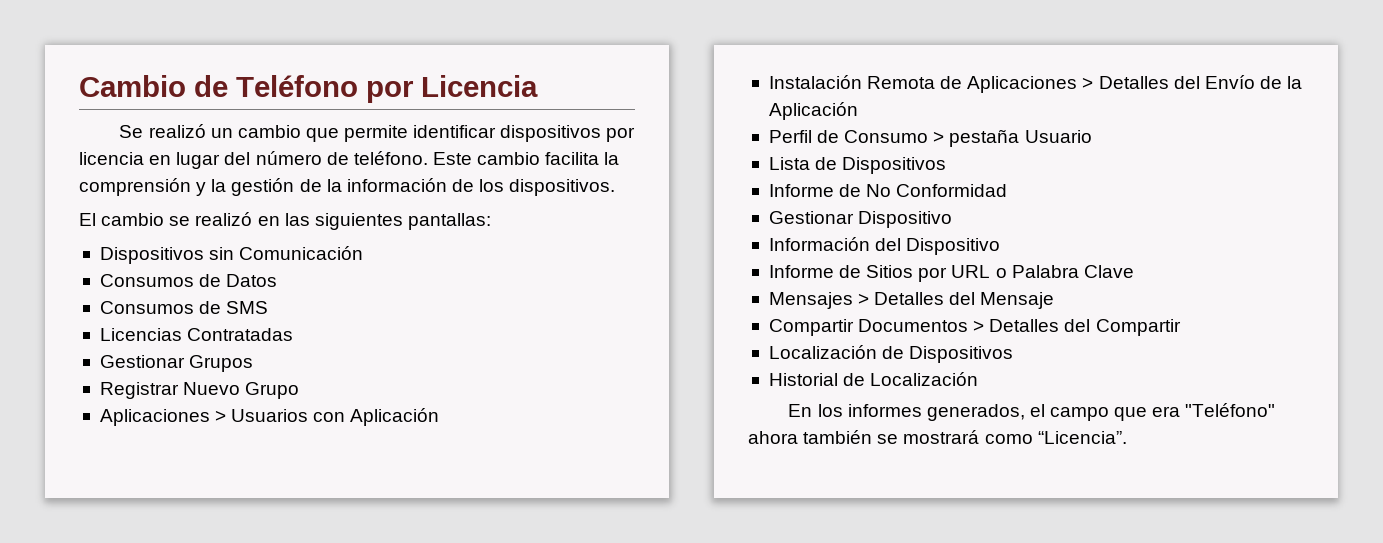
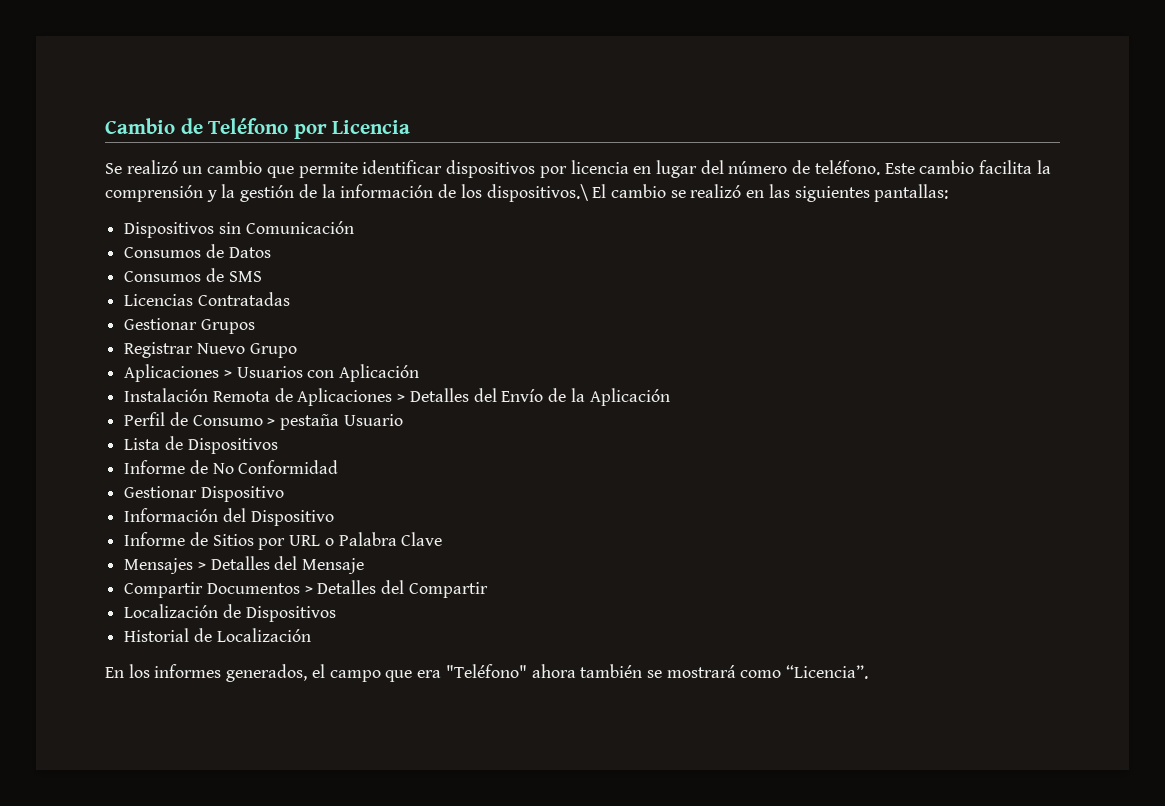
[509,179,616,196] dispositivos. // -> [486,184,588,202] dispositivos.\

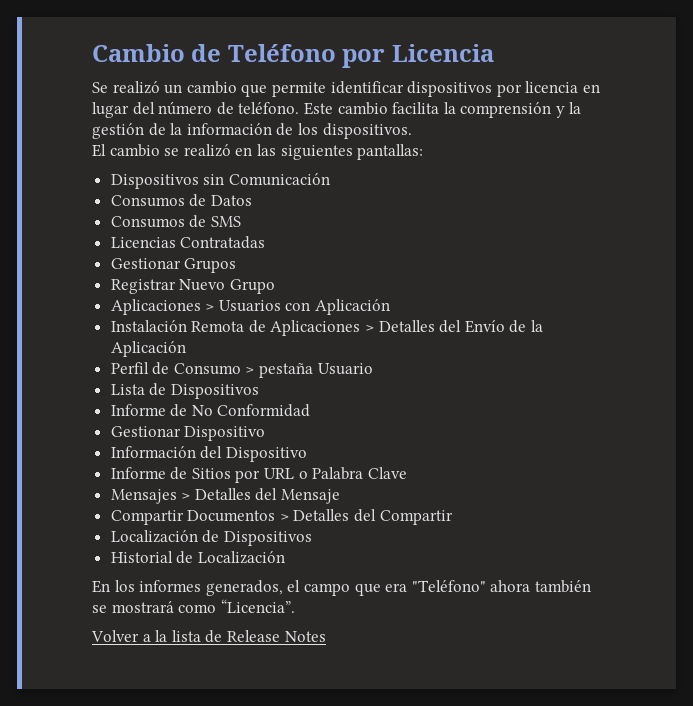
[486,184,588,202] dispositivos.\ -> [322,123,412,139] dispositivos. //
(869, 672) none -> [91,630,326,643] // Volver a la lista de Release Notes

